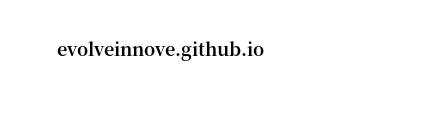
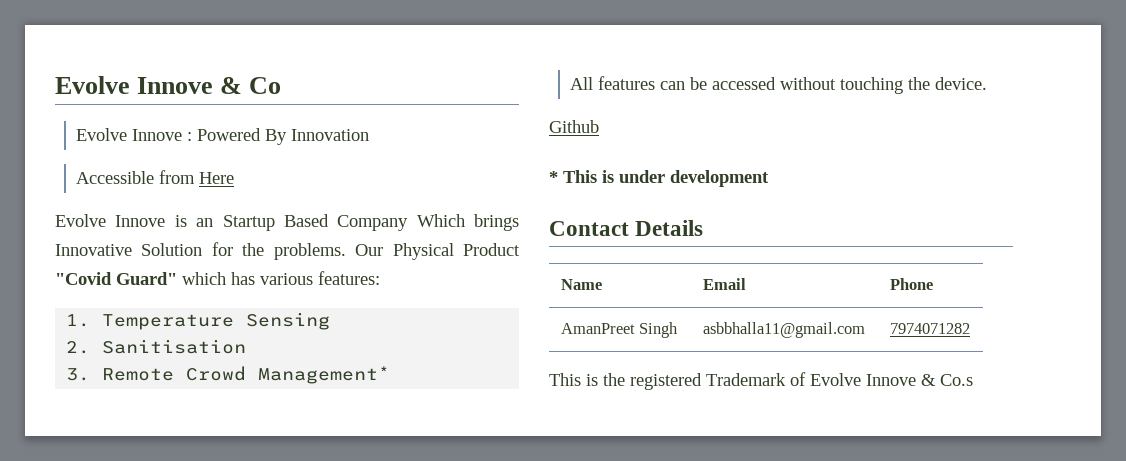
[57,41,264,61] evolveinnove.github.io -> [55,76,282,94] [76,128,370,145] [76,170,235,184] [55,214,519,231] [55,242,520,260] [55,271,380,285] [66,312,331,330] [66,339,247,354] [66,366,391,384] [570,76,988,94] [549,120,599,133] [549,170,769,187] [549,220,704,236] [560,279,602,290] [702,278,746,290] [889,278,933,290] [560,322,679,338] [702,322,865,338] [889,323,970,334] [549,372,973,390] Evolve Innove & Co // Evolve Innove : Powered By Innovation // Accessible from Here // Evolve Innove is an Startup Based Company Which brings Innovative Solution for the problems. Our Physical Product "Covid Guard" which has various features: // 1. Temperature Sensing // 2. Sanitisation // 3. Remote Crowd Management* // All features can be accessed without touching the device. // Github // * This is under development // Contact Details // Name | Email | Phone // AmanPreet Singh | asbbhalla11@gmail.com | 7974071282 // This is the registered Trademark of Evolve Innove & Co.s

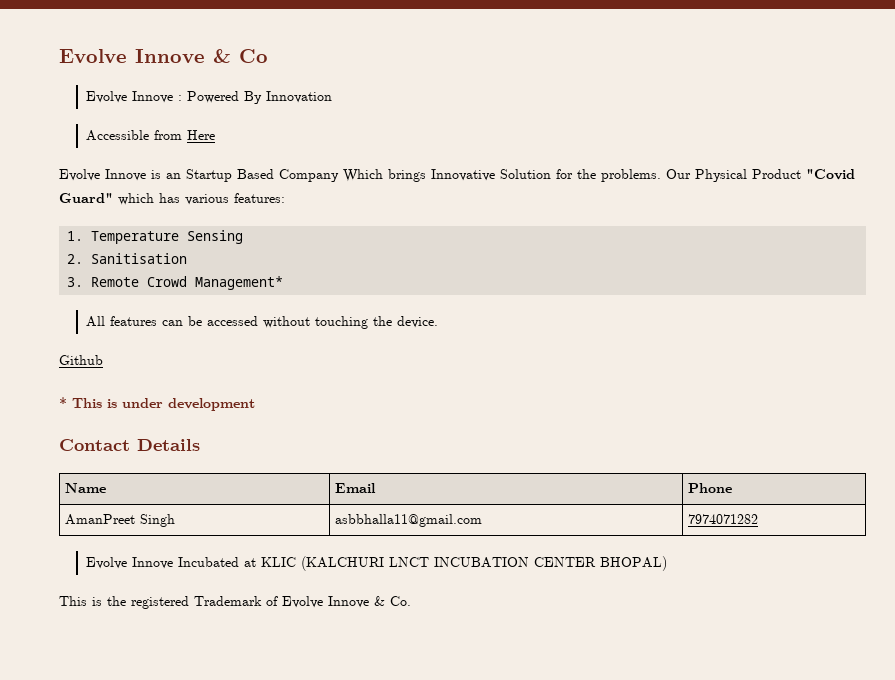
(970, 328) none -> [86,556,668,571] // Evolve Innove Incubated at KLIC (KALCHURI LNCT INCUBATION CENTER BHOPAL)
[940,374,973,386] Co.s -> [390,596,411,606] Co.

